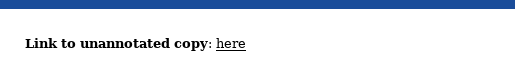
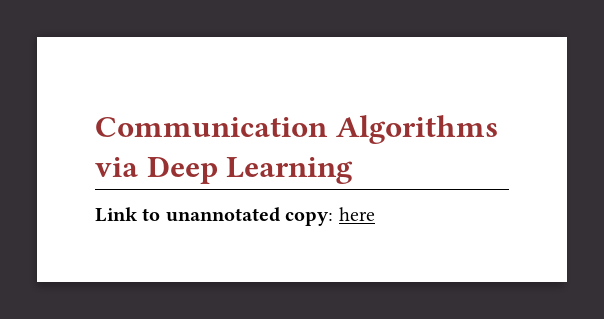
(25, 43) none -> [95,115,498,144] [95,156,354,184] Communication Algorithms via Deep Learning //

